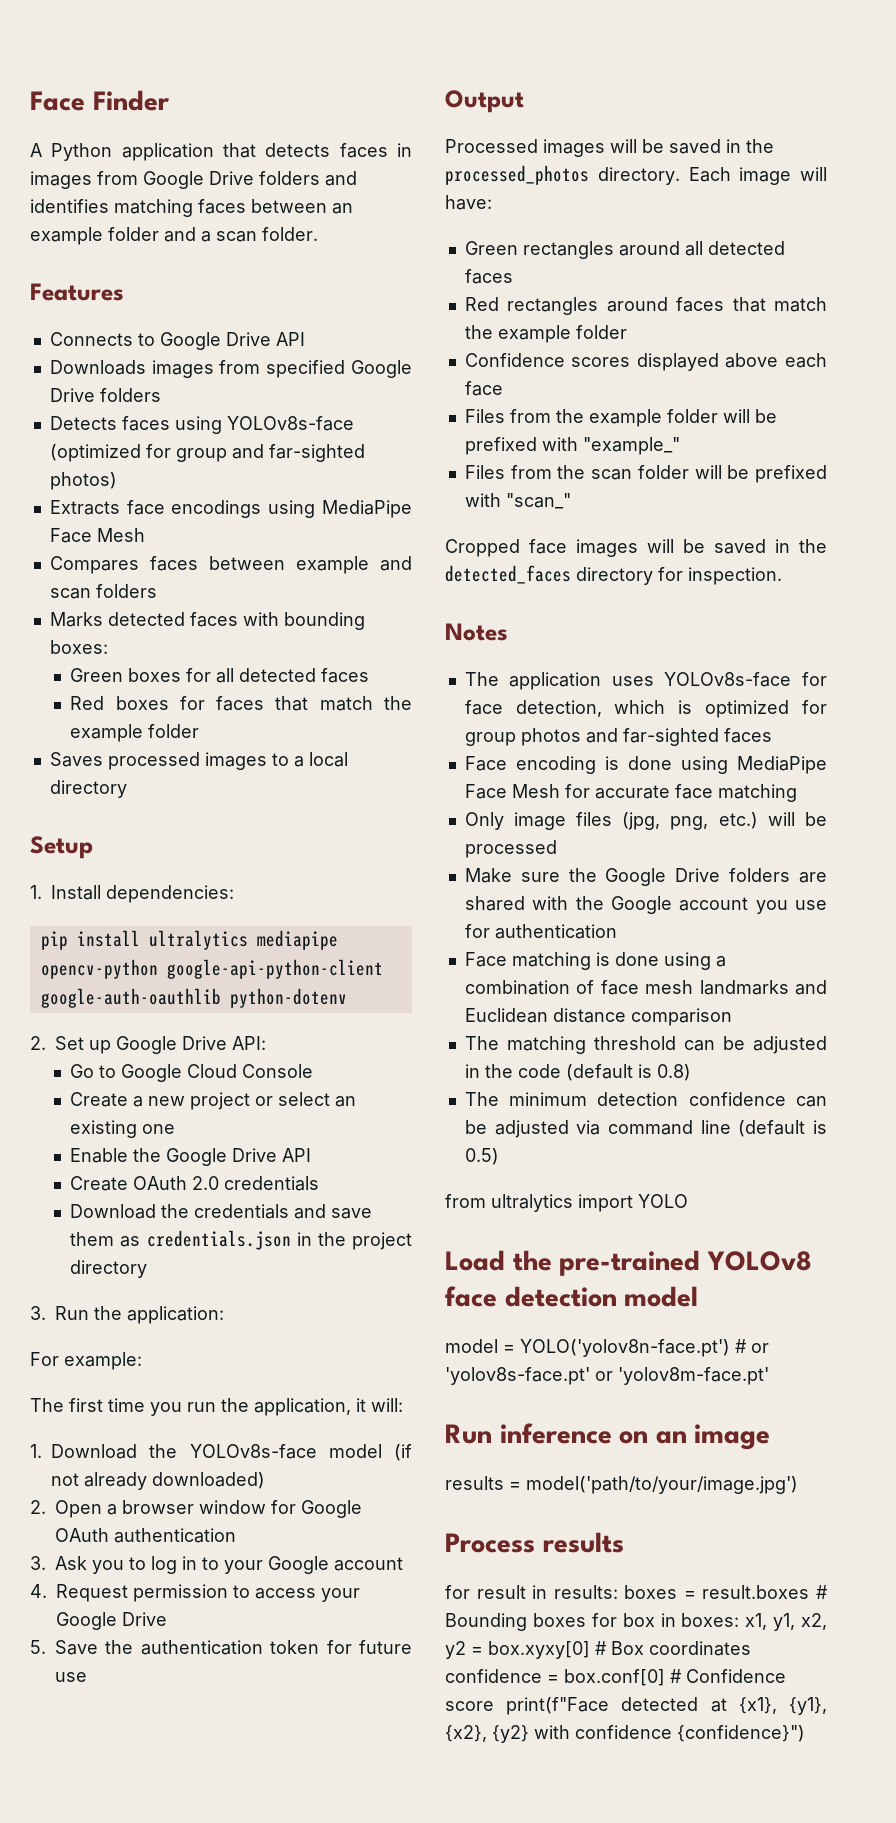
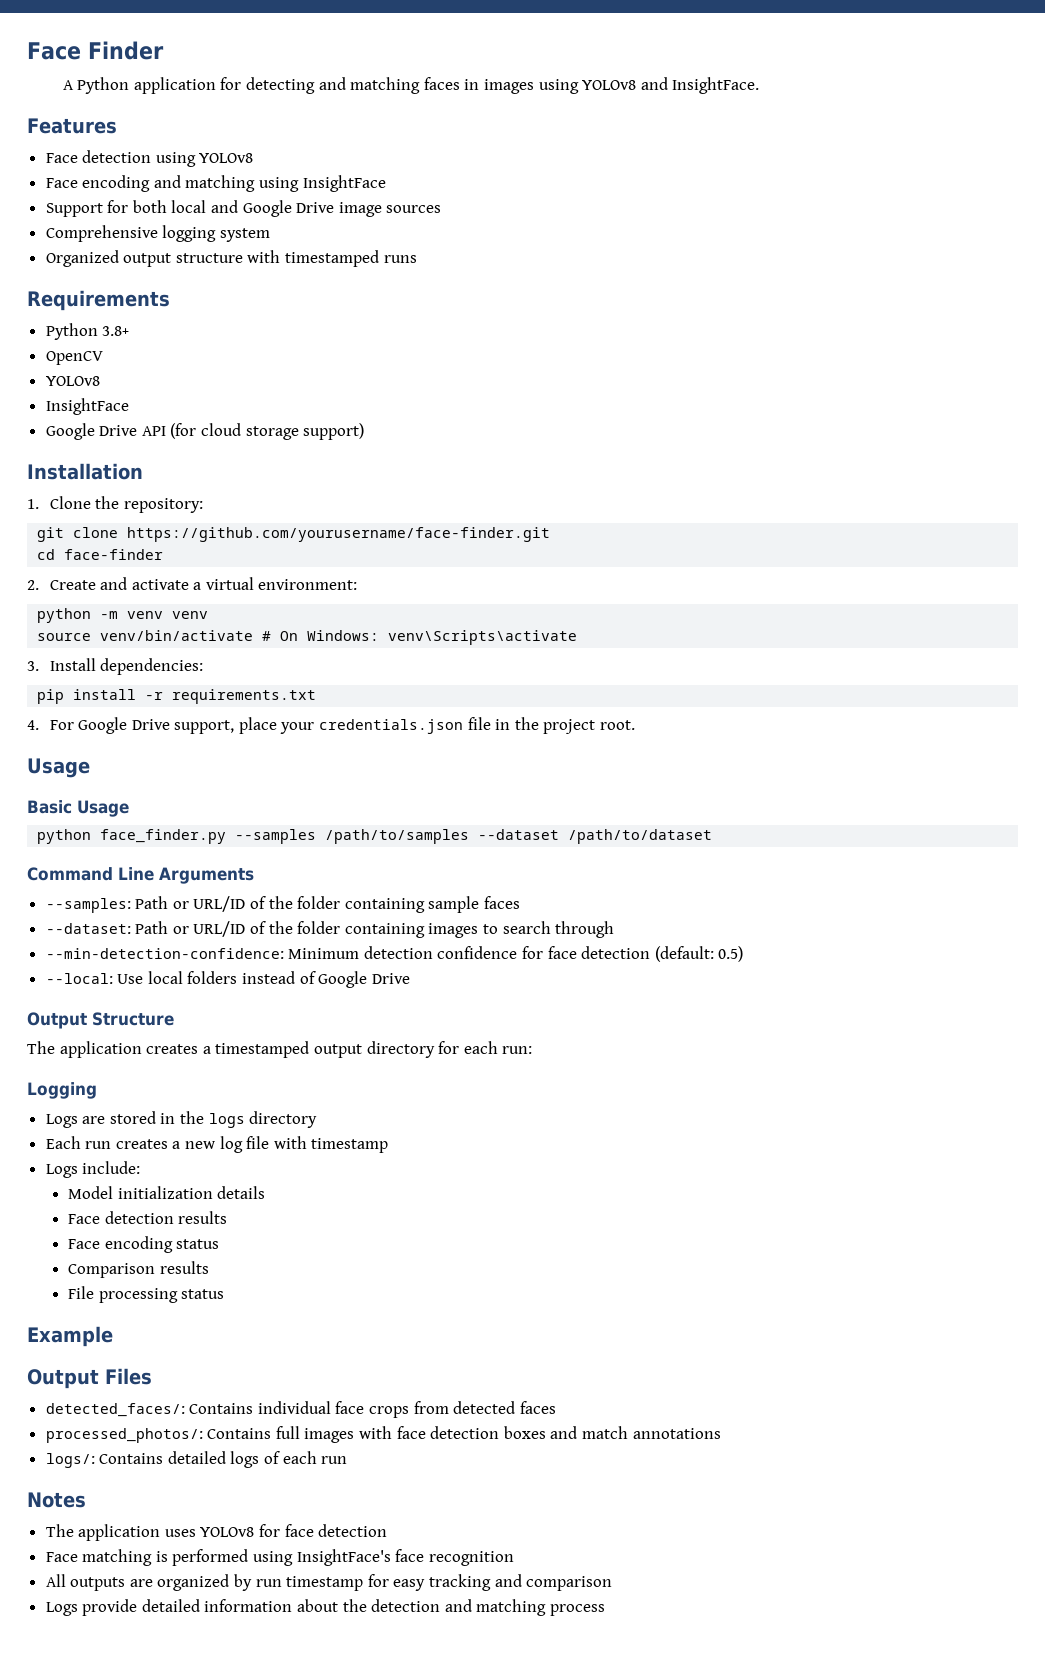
[223,143,412,158] [30,171,357,189] [30,199,353,217] [30,227,318,245] [30,283,124,301] [49,332,305,350] [49,360,412,378] [49,388,161,402] [49,416,354,434] [49,444,365,462] [49,472,117,490] [49,500,412,518] [49,528,145,543] [49,556,412,574] [49,584,157,599] [49,612,365,630] [49,640,108,654] [70,668,370,683] [70,696,412,711] [70,724,200,742] [49,752,348,770] [49,780,127,798] [30,836,93,859] [30,885,234,903] [40,930,338,950] [40,959,383,979] [40,988,347,1008] [30,1036,266,1054] [70,1064,314,1082] [70,1092,357,1110] [70,1120,176,1138] [70,1148,312,1166] [70,1176,320,1191] [70,1204,373,1219] [70,1230,413,1250] [70,1260,148,1278] [30,1306,224,1324] [30,1352,142,1370] [30,1398,403,1416] [30,1444,412,1461] [51,1472,265,1490] [30,1500,362,1518] [55,1528,236,1543] [30,1556,403,1574] [30,1584,360,1602] [56,1612,167,1630] [30,1640,412,1655] [55,1672,87,1682] [445,90,524,113] [445,139,774,157] [445,165,827,185] [445,195,492,210] [464,241,785,259] [464,269,513,284] [464,297,827,315] [464,325,627,343] [464,353,827,371] [464,381,503,396] [464,409,777,427] [464,437,680,455] [464,465,827,483] [464,493,571,509] [445,539,827,557] [445,565,782,585] that detects faces in images from Google Drive folders and identifies matching faces between an example folder and a scan folder. // Features // Connects to Google Drive API // Downloads images from specified Google Drive folders // Detects faces using YOLOv8s-face (optimized for group and far-sighted photos) // Extracts face encodings using MediaPipe Face Mesh // Compares faces between example and scan folders // Marks detected faces with bounding boxes: // Green boxes for all detected faces // Red boxes for faces that match the example folder // Saves processed images to a local directory // Setup // 1. Install dependencies: // pip install ultralytics mediapipe opencv-python google-api-python-client google-auth-oauthlib python-dotenv // 2. Set up Google Drive API: // Go to Google Cloud Console // Create a new project or select an existing one // Enable the Google Drive API // Create OAuth 2.0 credentials // Download the credentials and save them as credentials.json in the project directory // 3. Run the application: // For example: // The first time you run the application, it will: // 1. Download the YOLOv8s-face model (if not already downloaded) // 2. Open a browser window for Google OAuth authentication // 3. Ask you to log in to your Google account // 4. Request permission to access your Google Drive // 5. Save the authentication token for future use // Output // Processed images will be saved in the processed_photos directory. Each image will have: // Green rectangles around all detected faces // Red rectangles around faces that match the example folder // Confidence scores displayed above each face // Files from the example folder will be prefixed with "example_" // Files from the scan folder will be prefixed with "scan_" // Cropped face images will be saved in the detected_faces directory for inspection. -> [220,77,760,94] [27,118,117,134] [45,150,254,167] [45,175,386,192] [45,200,442,217] [45,225,270,242] [45,250,417,267] [27,290,170,311] [45,323,130,340] [45,351,103,365] [45,376,100,386] [45,398,129,415] [45,423,365,440] [27,463,143,480] [27,496,203,513] [37,527,551,542] [37,549,164,560] [27,577,358,590] [37,608,209,623] [37,630,578,645] [27,658,204,675] [37,689,317,704] [27,717,636,734] [27,758,90,778] [27,800,129,817] [37,829,713,844] [27,867,254,884] [45,896,521,913] [45,921,615,938] [45,946,744,962] [45,971,410,988] [27,1012,174,1029] [27,1041,533,1058] [27,1082,97,1099] [45,1111,318,1128] [45,1136,389,1153] [45,1161,141,1178] [68,1186,266,1199] [68,1211,228,1224] [68,1236,220,1253] [68,1261,209,1278] [68,1286,225,1303] [27,1326,113,1347] [27,1368,152,1389] [45,1401,556,1418] [45,1426,721,1443] [45,1451,348,1468] for detecting and matching faces in images using YOLOv8 and InsightFace. // Features // Face detection using YOLOv8 // Face encoding and matching using InsightFace // Support for both local and Google Drive image sources // Comprehensive logging system // Organized output structure with timestamped runs // Requirements // Python 3.8+ // OpenCV // YOLOv8 // InsightFace // Google Drive API (for cloud storage support) // Installation // 1. Clone the repository: // git clone https://github.com/yourusername/face-finder.git // cd face-finder // 2. Create and activate a virtual environment: // python -m venv venv // source venv/bin/activate # On Windows: venv\Scripts\activate // 3. Install dependencies: // pip install -r requirements.txt // 4. For Google Drive support, place your credentials.json file in the project root. // Usage // Basic Usage // python face_finder.py --samples /path/to/samples --dataset /path/to/dataset // Command Line Arguments // --samples: Path or URL/ID of the folder containing sample faces // --dataset: Path or URL/ID of the folder containing images to search through // --min-detection-confidence: Minimum detection confidence for face detection (default: 0.5) // --local: Use local folders instead of Google Drive // Output Structure // The application creates a timestamped output directory for each run: // Logging // Logs are stored in the logs directory // Each run creates a new log file with timestamp // Logs include: // Model initialization details // Face detection results // Face encoding status // Comparison results // File processing status // Example // Output Files // detected_faces/: Contains individual face crops from detected faces // processed_photos/: Contains full images with face detection boxes and match annotations // logs/: Contains detailed logs of each run
[664,672,827,687] [464,700,827,718] [464,728,772,746] [464,756,827,774] [464,784,797,802] [464,812,827,830] [464,840,557,858] [464,868,827,886] [464,896,827,914] [464,924,617,939] [464,952,726,970] [464,980,827,995] [464,1008,732,1026] [464,1036,827,1054] [464,1064,691,1081] [464,1092,827,1107] [464,1120,827,1138] [464,1148,499,1165] [445,1194,688,1212] [445,1250,812,1276] [445,1286,699,1307] [445,1339,769,1357] [445,1367,769,1385] [445,1423,771,1450] [445,1476,798,1494] [445,1532,624,1553] [445,1585,828,1599] [445,1613,827,1631] [445,1641,751,1659] [445,1669,786,1686] [445,1697,827,1715] [445,1725,805,1743] YOLOv8s-face for face detection, which is optimized for group photos and far-sighted faces // Face encoding is done using MediaPipe Face Mesh for accurate face matching // Only image files (jpg, png, etc.) will be processed // Make sure the Google Drive folders are shared with the Google account you use for authentication // Face matching is done using a combination of face mesh landmarks and Euclidean distance comparison // The matching threshold can be adjusted in the code (default is 0.8) // The minimum detection confidence can be adjusted via command line (default is 0.5) // from ultralytics import YOLO // Load the pre-trained YOLOv8 face detection model // model = YOLO('yolov8n-face.pt') # or 'yolov8s-face.pt' or 'yolov8m-face.pt' // Run inference on an image // results = model('path/to/your/image.jpg') // Process results // for result in results: boxes = result.boxes # Bounding boxes for box in boxes: x1, y1, x2, y2 = box.xyxy[0] # Box coordinates confidence = box.conf[0] # Confidence score print(f"Face detected at {x1}, {y1}, {x2}, {y2} with confidence {confidence}") -> [200,1524,388,1537] [45,1549,514,1566] [45,1574,613,1591] [45,1599,606,1616] YOLOv8 for face detection // Face matching is performed using InsightFace's face recognition // All outputs are organized by run timestamp for easy tracking and comparison // Logs provide detailed information about the detection and matching process

